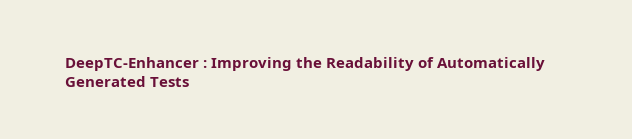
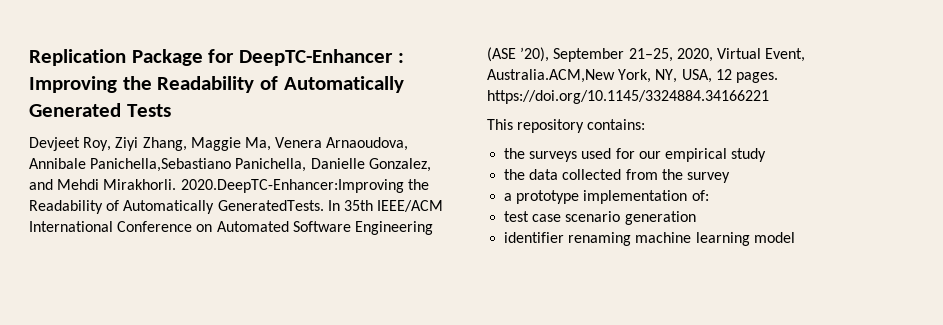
(65, 64) none -> [29,49,235,66] Replication Package for
(190, 82) none -> [29,137,409,151] [29,158,431,172] [29,179,429,193] [29,200,444,214] [29,221,433,235] [487,47,806,62] [487,69,778,83] [487,90,769,104] [487,119,646,133] [504,148,767,162] [504,169,730,183] [504,190,709,204] [504,211,696,225] [504,232,795,246] // Devjeet Roy, Ziyi Zhang, Maggie Ma, Venera Arnaoudova, Annibale Panichella,Sebastiano Panichella, Danielle Gonzalez, and Mehdi Mirakhorli. 2020.DeepTC-Enhancer:Improving the Readability of Automatically GeneratedTests. In 35th IEEE/ACM International Conference on Automated Software Engineering (ASE ’20), September 21–25, 2020, Virtual Event, Australia.ACM,New York, NY, USA, 12 pages. https://doi.org/10.1145/3324884.34166221 // This repository contains: // the surveys used for our empirical study // the data collected from the survey // a prototype implementation of: // test case scenario generation // identifier renaming machine learning model

